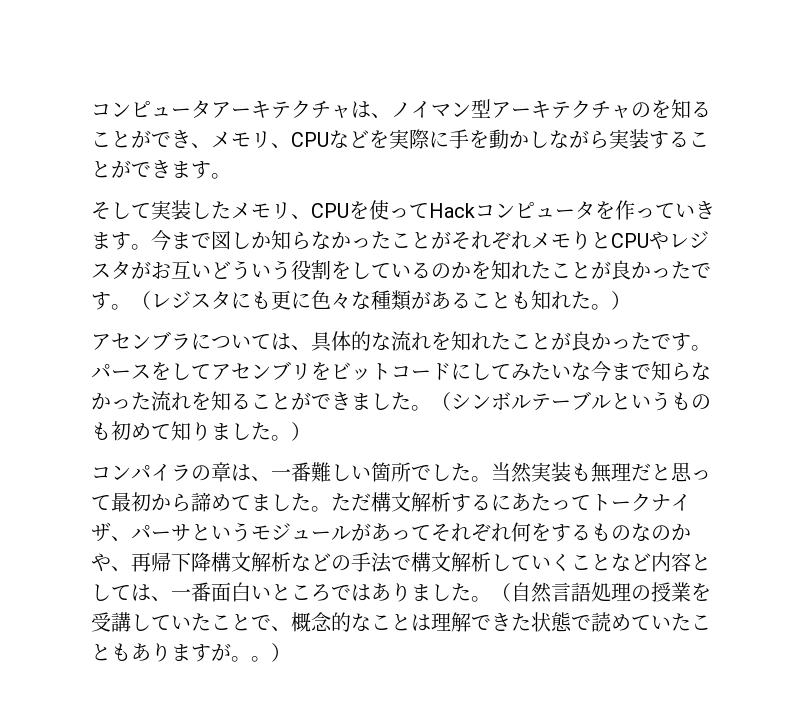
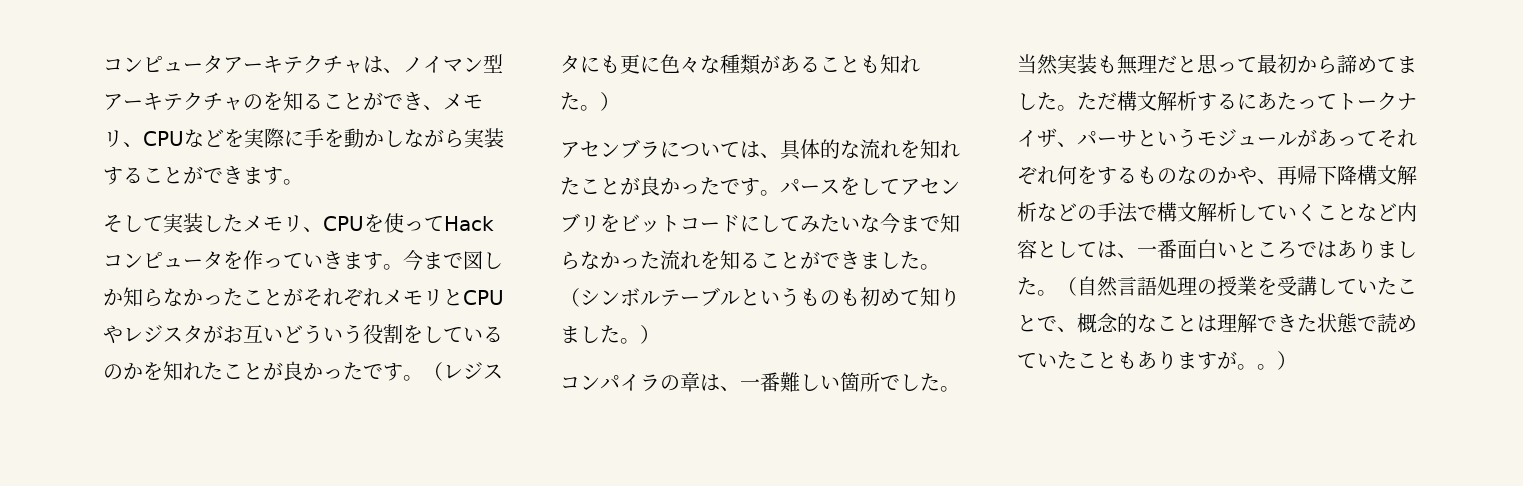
[571,231,591,250] り -> [423,289,443,306] リ

